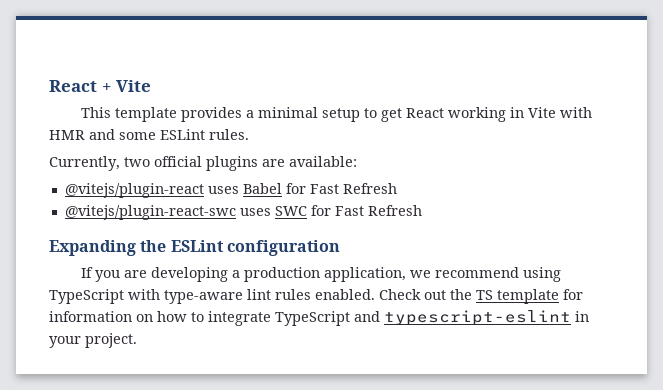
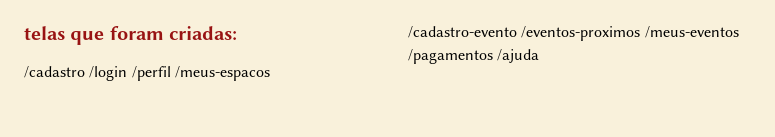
[49,80,152,92] [81,107,593,122] [49,129,249,140] [49,156,357,171] [64,183,397,198] [64,205,422,220] [49,240,340,256] [81,267,562,282] [49,289,583,304] [49,310,589,326] [49,333,137,348] React + Vite // This template provides a minimal setup to get React working in Vite with HMR and some ESLint rules. // Currently, two official plugins are available: // @vitejs/plugin-react uses Babel for Fast Refresh // @vitejs/plugin-react-swc uses SWC for Fast Refresh // Expanding the ESLint configuration // If you are developing a production application, we recommend using TypeScript with type-aware lint rules enabled. Check out the TS template for information on how to integrate TypeScript and typescript-eslint in your project. -> [24,26,238,45] [24,66,270,81] [408,26,739,41] [408,49,540,64] telas que foram criadas: // /cadastro /login /perfil /meus-espacos /cadastro-evento /eventos-proximos /meus-eventos /pagamentos /ajuda

